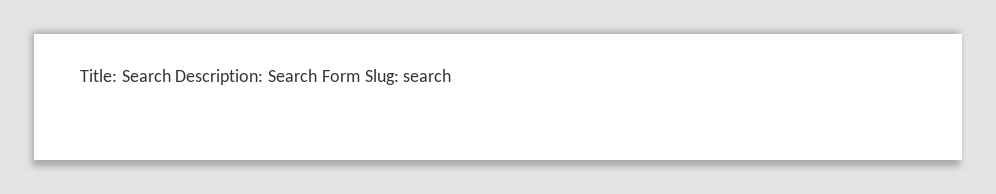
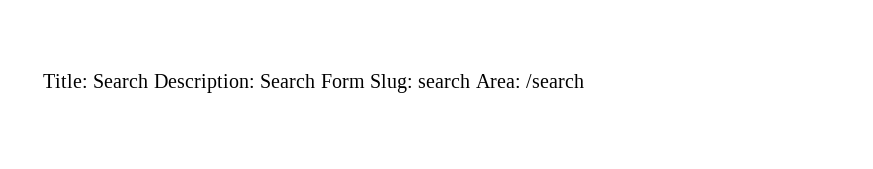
(452, 75) none -> [475,74,585,88] Area: /search

